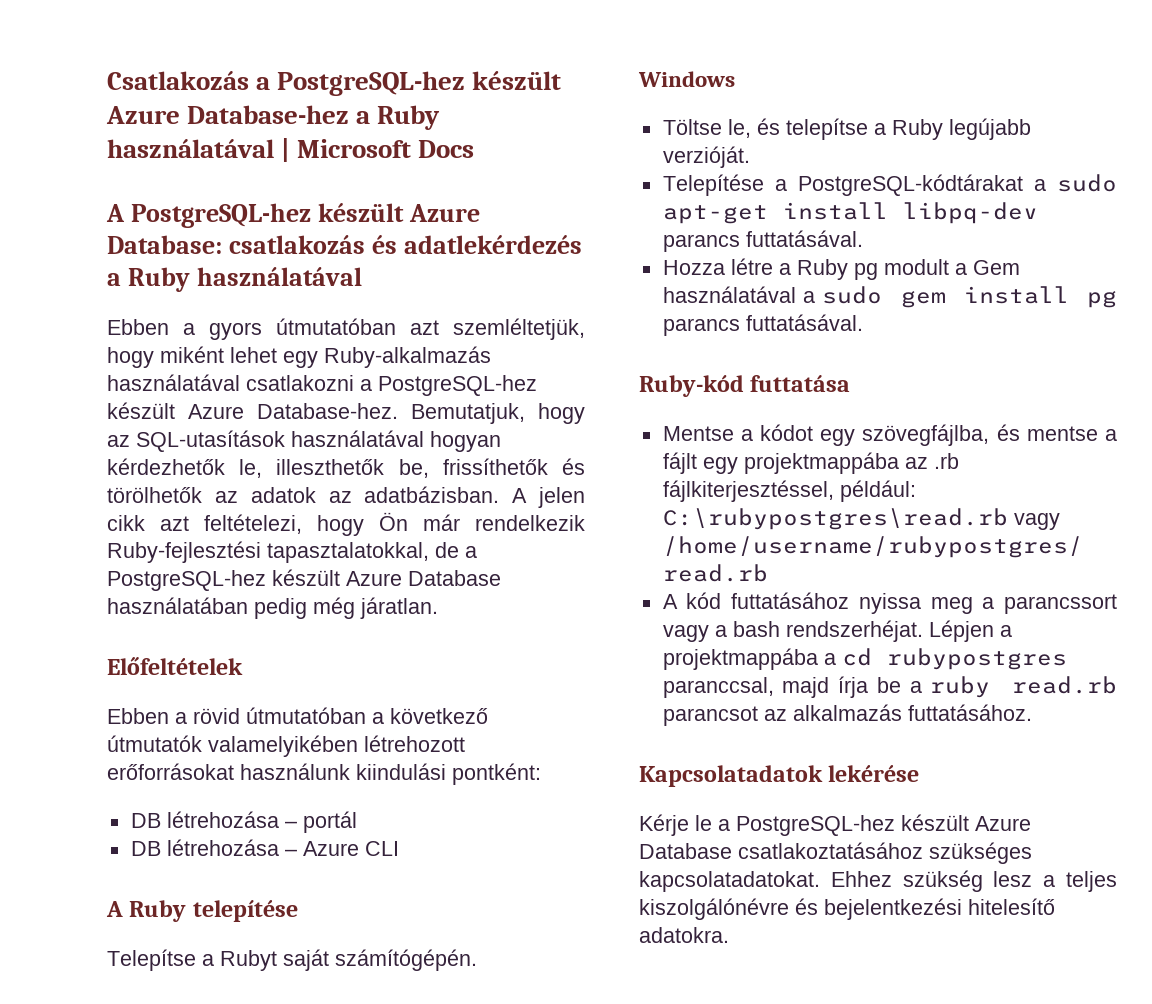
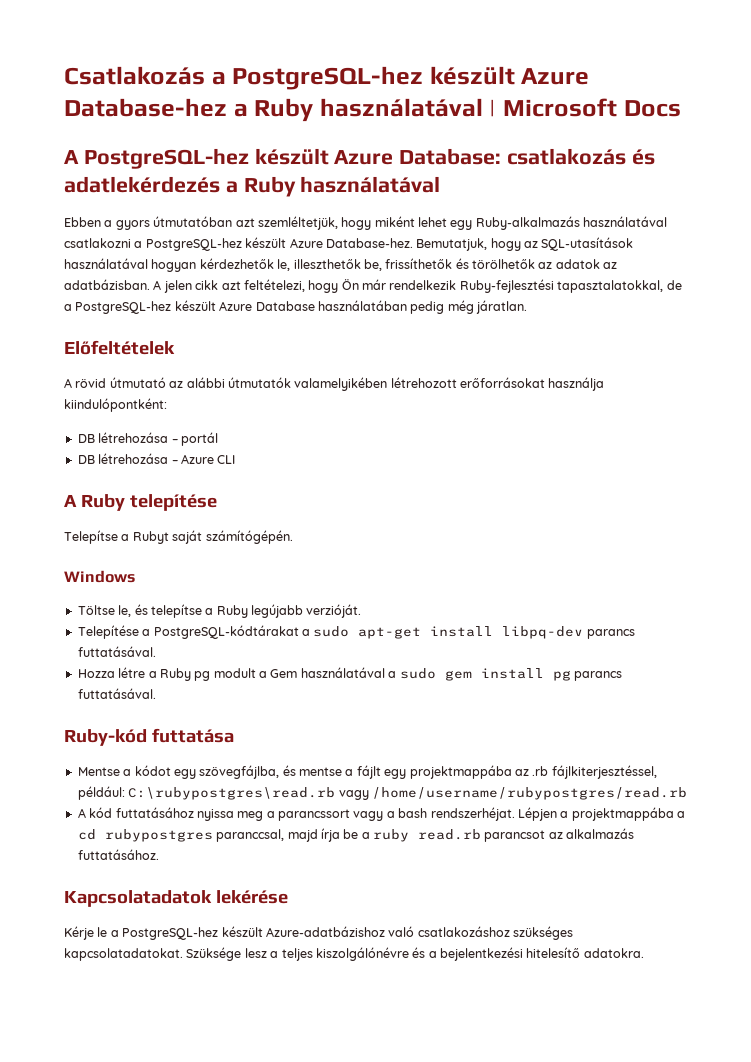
[107,707,488,724] Ebben a rövid útmutatóban a következő -> [64,377,225,388] A rövid útmutató az alábbi
[240,763,541,785] használunk kiindulási pontként: -> [548,377,605,391] [64,398,167,412] használja kiindulópontként:
[975,816,1031,831] [639,842,1032,864] [639,870,983,892] Azure Database csatlakoztatásához szükséges kapcsolatadatokat. Ehhez szükség -> [265,926,573,940] [64,947,242,961] Azure-adatbázishoz való csatlakozáshoz szükséges kapcsolatadatokat. Szüksége
(818, 906) none -> [428,951,437,958] a

